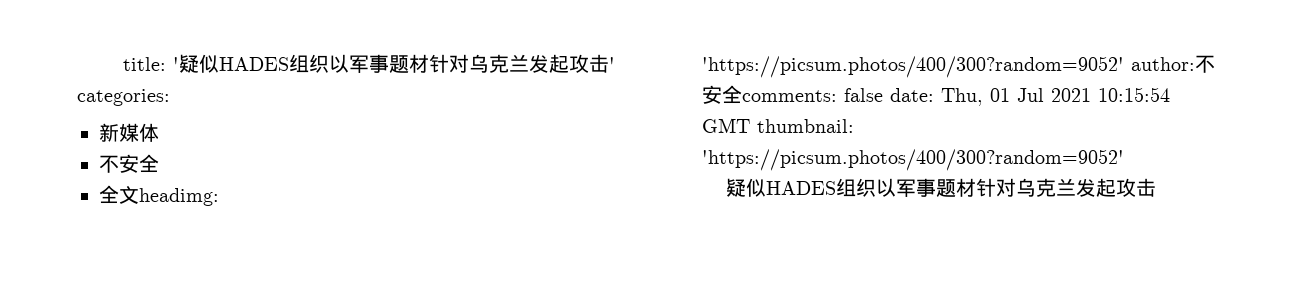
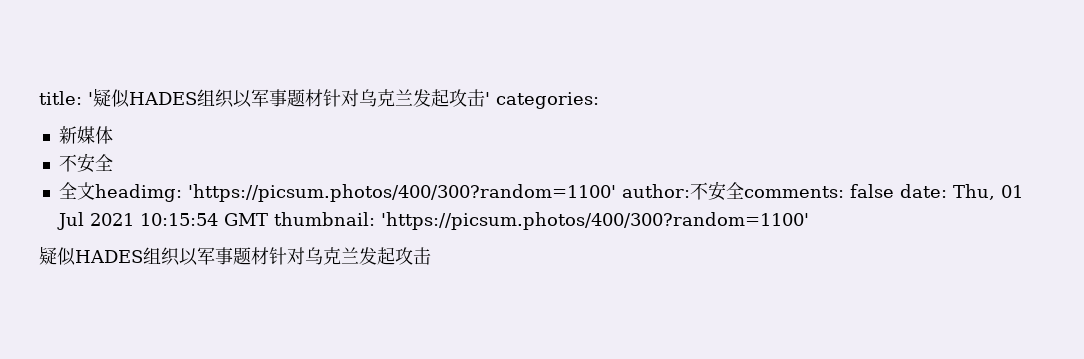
[702,56,1124,78] 'https://picsum.photos/400/300?random=9052' -> [187,184,616,202] 'https://picsum.photos/400/300?random=1100'
[702,149,1124,171] 'https://picsum.photos/400/300?random=9052' -> [380,212,809,230] 'https://picsum.photos/400/300?random=1100'

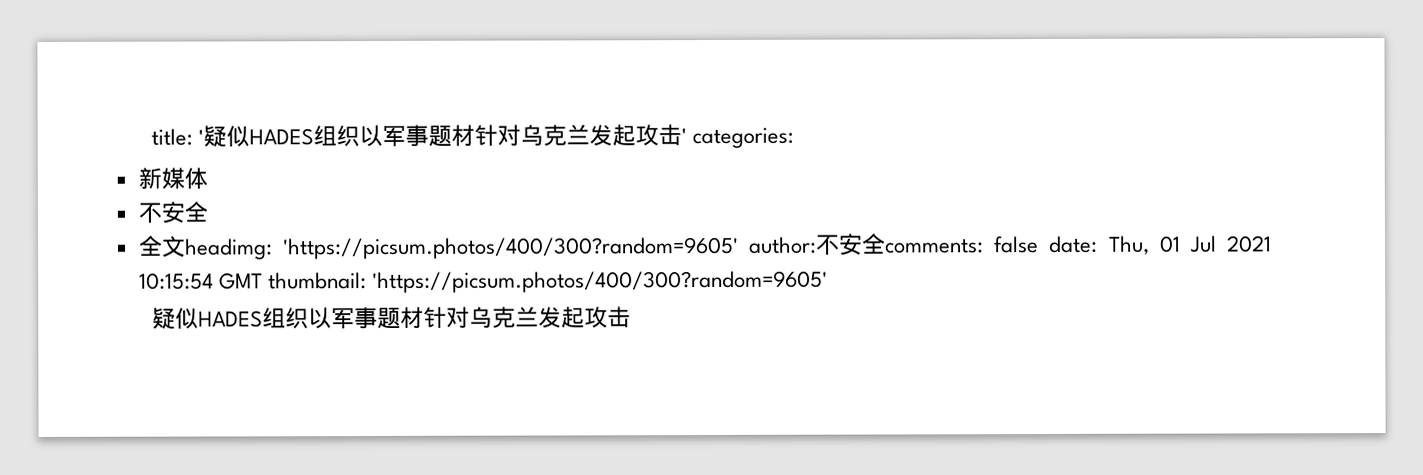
[187,184,616,202] 'https://picsum.photos/400/300?random=1100' -> [282,236,739,260] 'https://picsum.photos/400/300?random=9605'
[380,212,809,230] 'https://picsum.photos/400/300?random=1100' -> [371,270,828,294] 'https://picsum.photos/400/300?random=9605'

